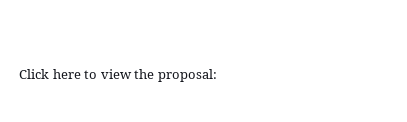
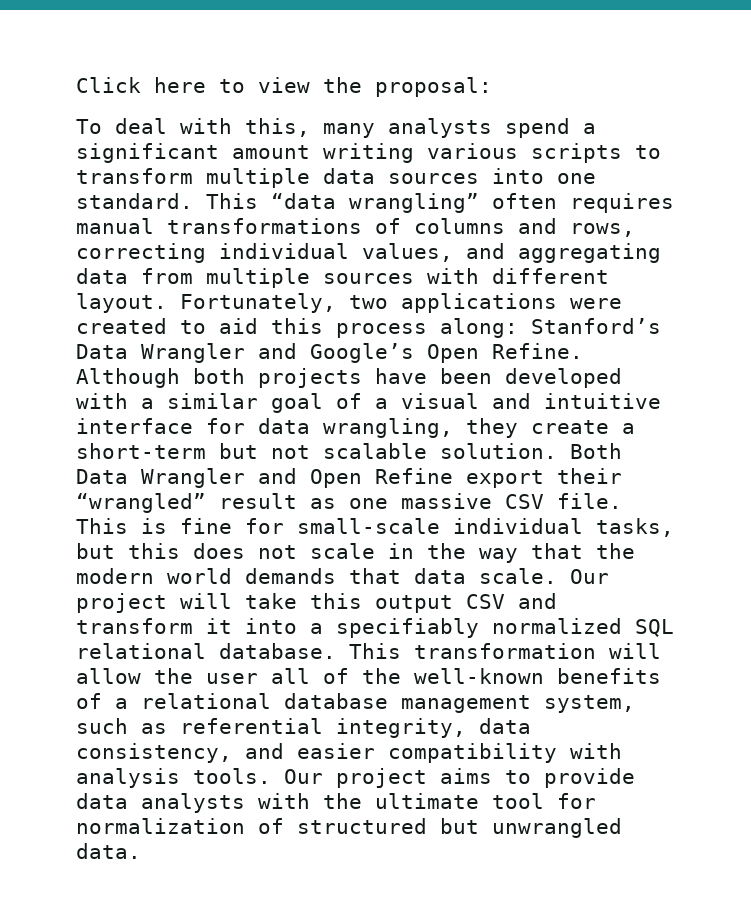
(217, 75) none -> [76,118,596,138] [76,143,661,163] [76,168,596,188] [76,193,674,213] [76,218,635,237] [76,243,661,263] [76,268,609,288] [76,293,622,313] [76,318,661,338] [76,343,583,363] [76,368,622,388] [76,393,661,413] [76,418,635,438] [76,443,622,459] [76,468,622,488] [76,493,622,513] [76,518,674,537] [76,543,635,563] [76,568,609,584] [76,593,557,613] [76,618,674,638] [76,643,661,659] [76,668,661,684] [76,693,635,713] [76,718,531,738] [76,743,622,763] [76,768,635,788] [76,793,596,813] [76,818,622,838] [76,843,141,859] // To deal with this, many analysts spend a significant amount writing various scripts to transform multiple data sources into one standard. This “data wrangling” often requires manual transformations of columns and rows, correcting individual values, and aggregating data from multiple sources with different layout. Fortunately, two applications were created to aid this process along: Stanford’s Data Wrangler and Google’s Open Refine. Although both projects have been developed with a similar goal of a visual and intuitive interface for data wrangling, they create a short-term but not scalable solution. Both Data Wrangler and Open Refine export their “wrangled” result as one massive CSV file. This is fine for small-scale individual tasks, but this does not scale in the way that the modern world demands that data scale. Our project will take this output CSV and transform it into a specifiably normalized SQL relational database. This transformation will allow the user all of the well-known benefits of a relational database management system, such as referential integrity, data consistency, and easier compatibility with analysis tools. Our project aims to provide data analysts with the ultimate tool for normalization of structured but unwrangled data.

